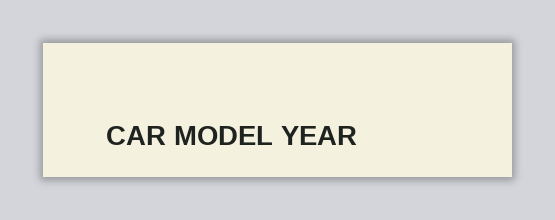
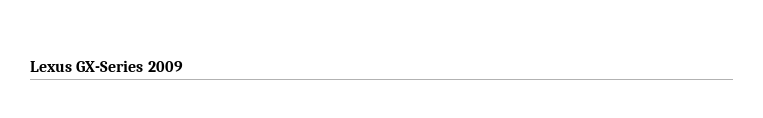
[106,126,357,145] CAR MODEL YEAR -> [30,60,183,72] Lexus GX-Series 2009

